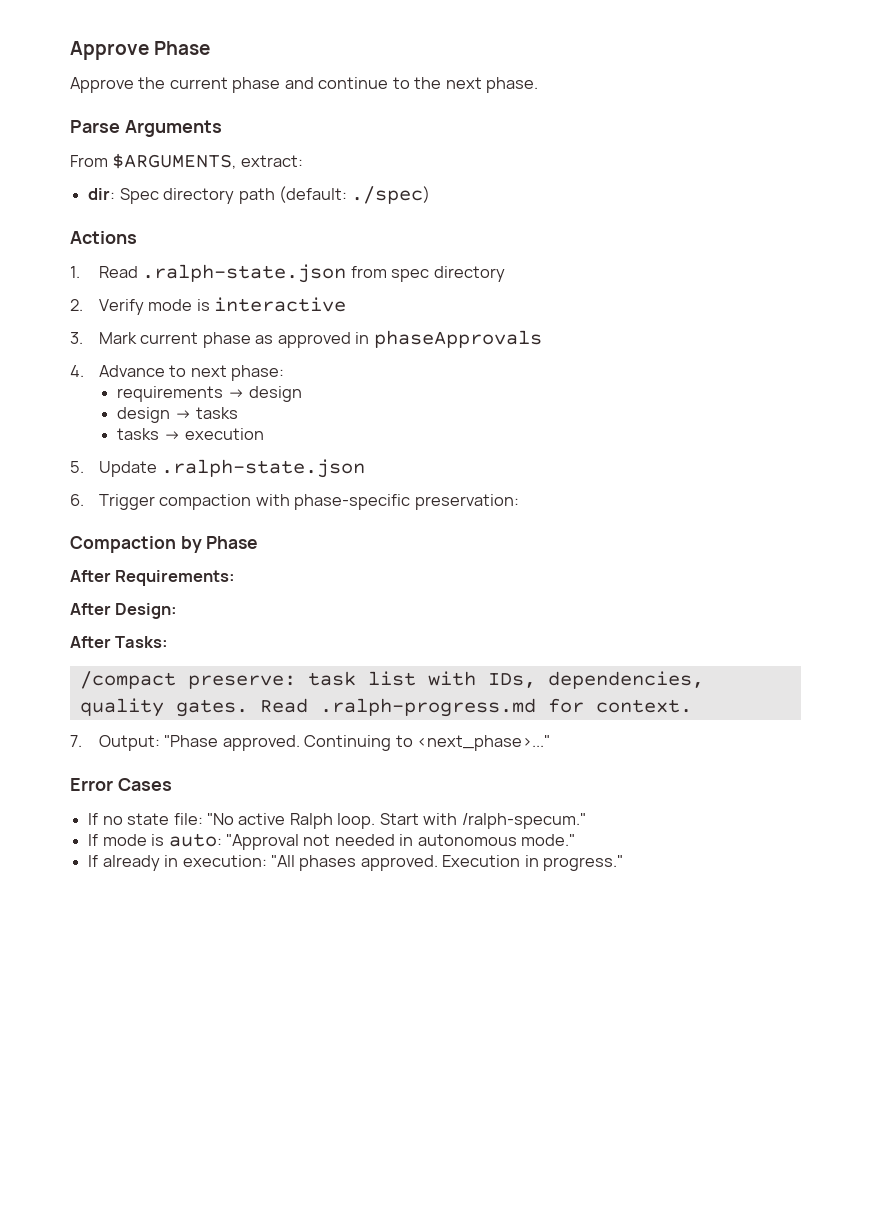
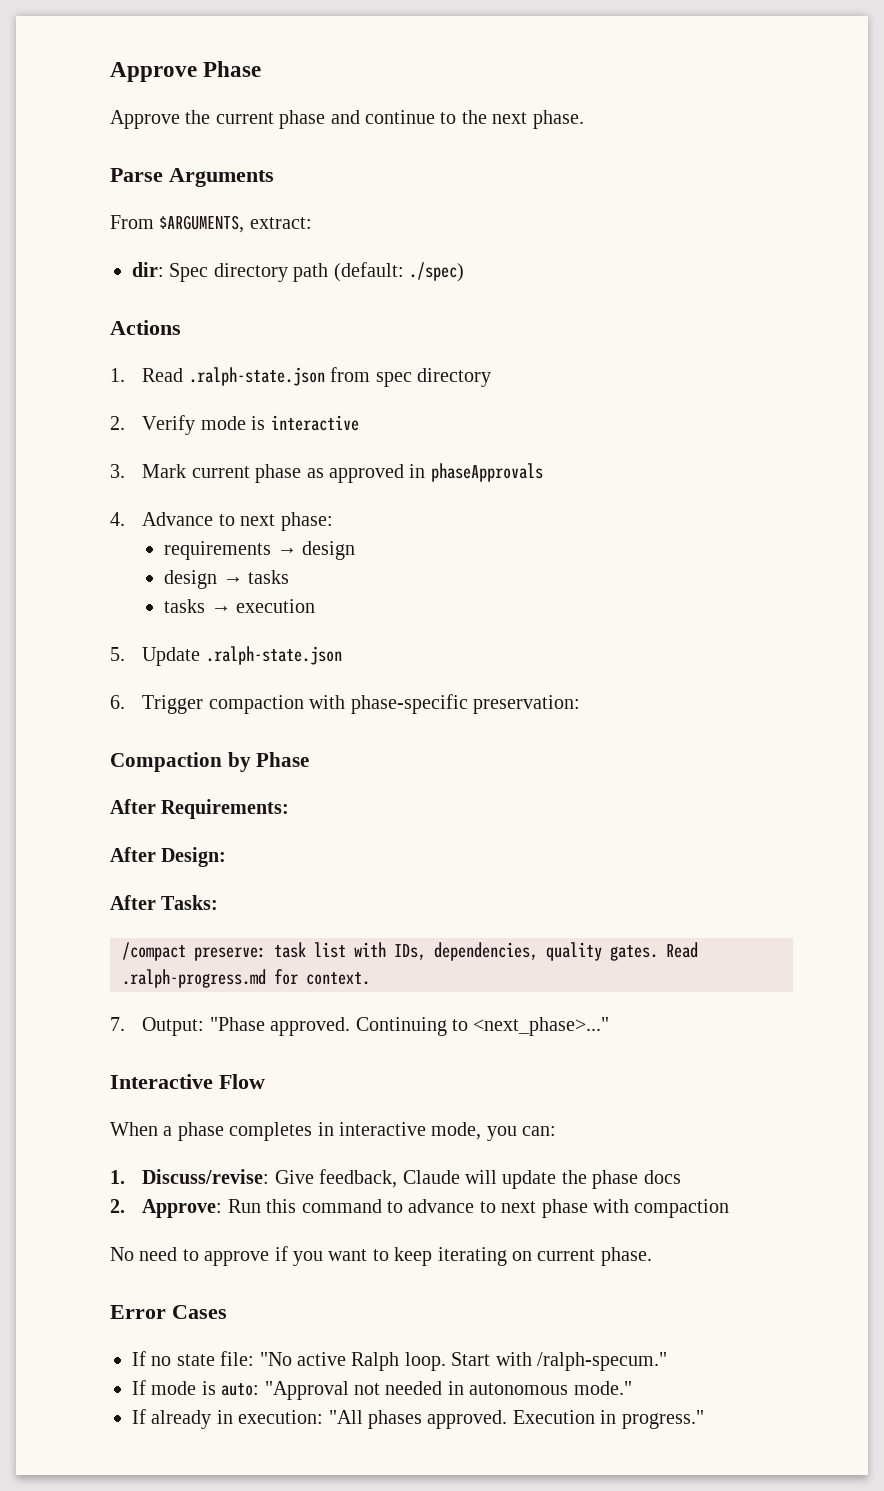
(551, 743) none -> [110,1074,265,1089] [110,1122,557,1141] [110,1169,681,1189] [110,1199,730,1218] [110,1246,652,1266] // Interactive Flow // When a phase completes in interactive mode, you can: // 1. Discuss/revise: Give feedback, Claude will update the phase docs // 2. Approve: Run this command to advance to next phase with compaction // No need to approve if you want to keep iterating on current phase.

